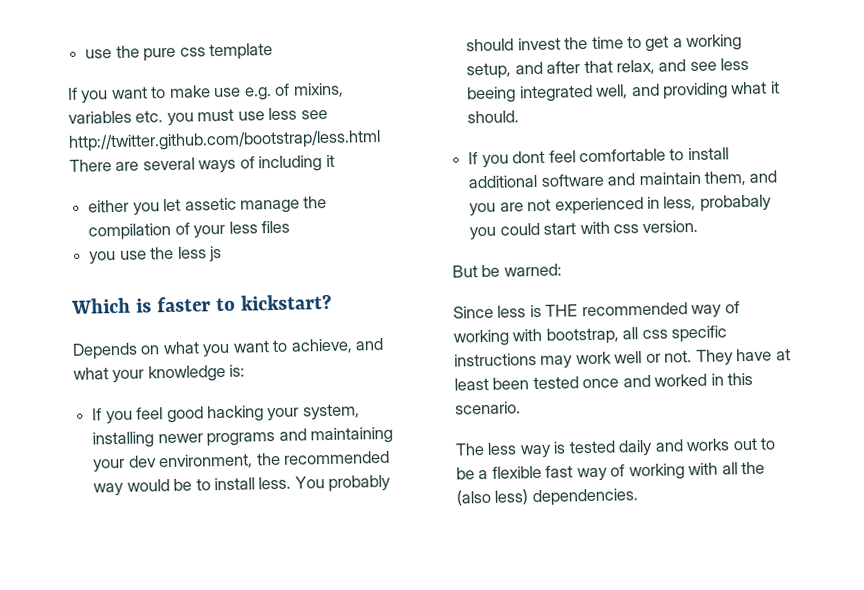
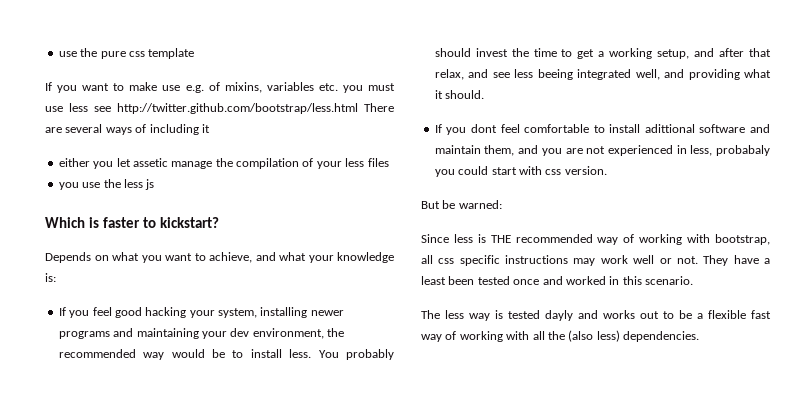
[468,174,538,189] additional -> [644,124,695,133] adittional
[775,348,791,361] at -> [764,258,770,264] a
[618,439,654,457] daily -> [545,310,573,321] dayly

